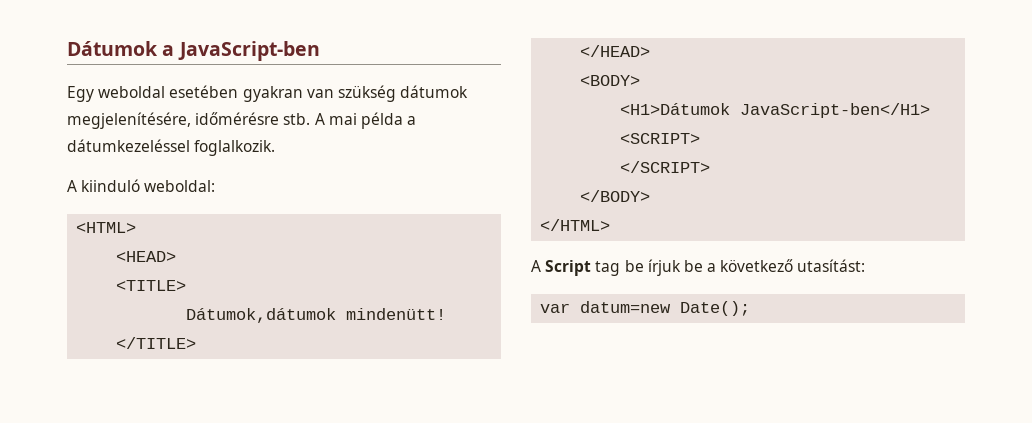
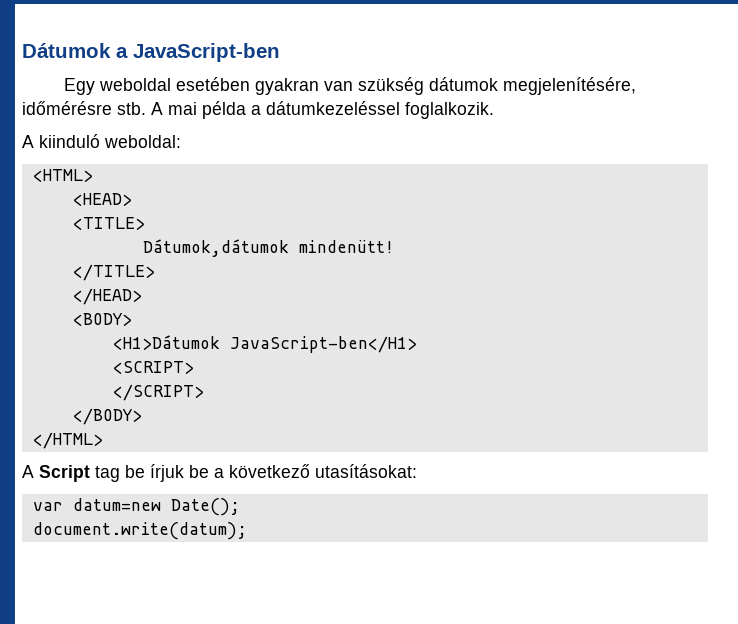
[797,259,866,272] utasítást: -> [315,464,417,478] utasításokat:
(751, 308) none -> [32,522,247,540] // document.write(datum);

